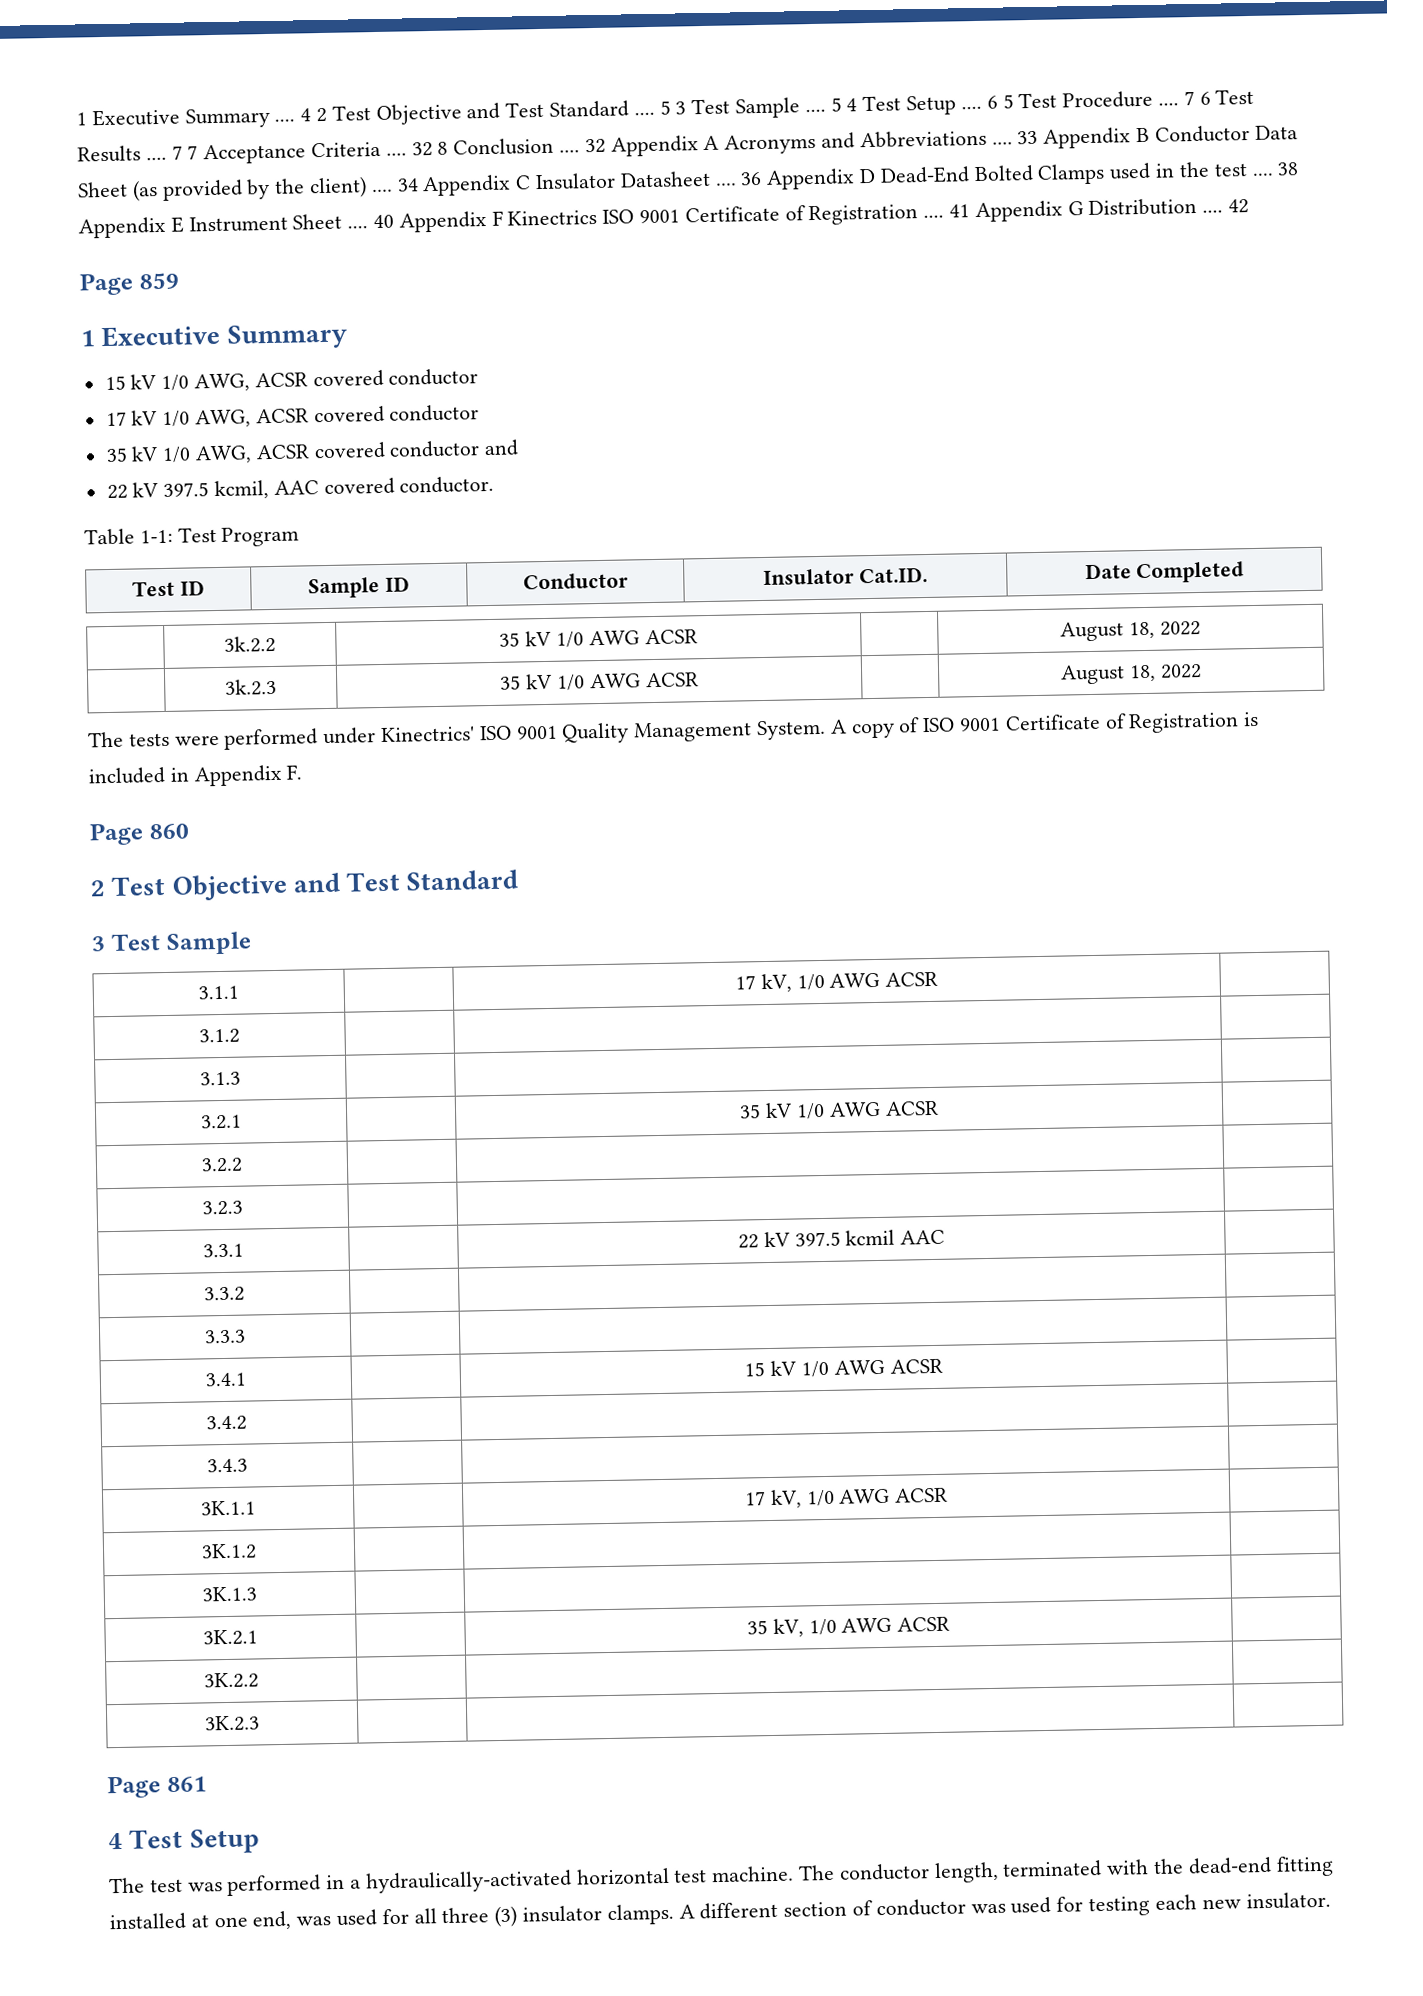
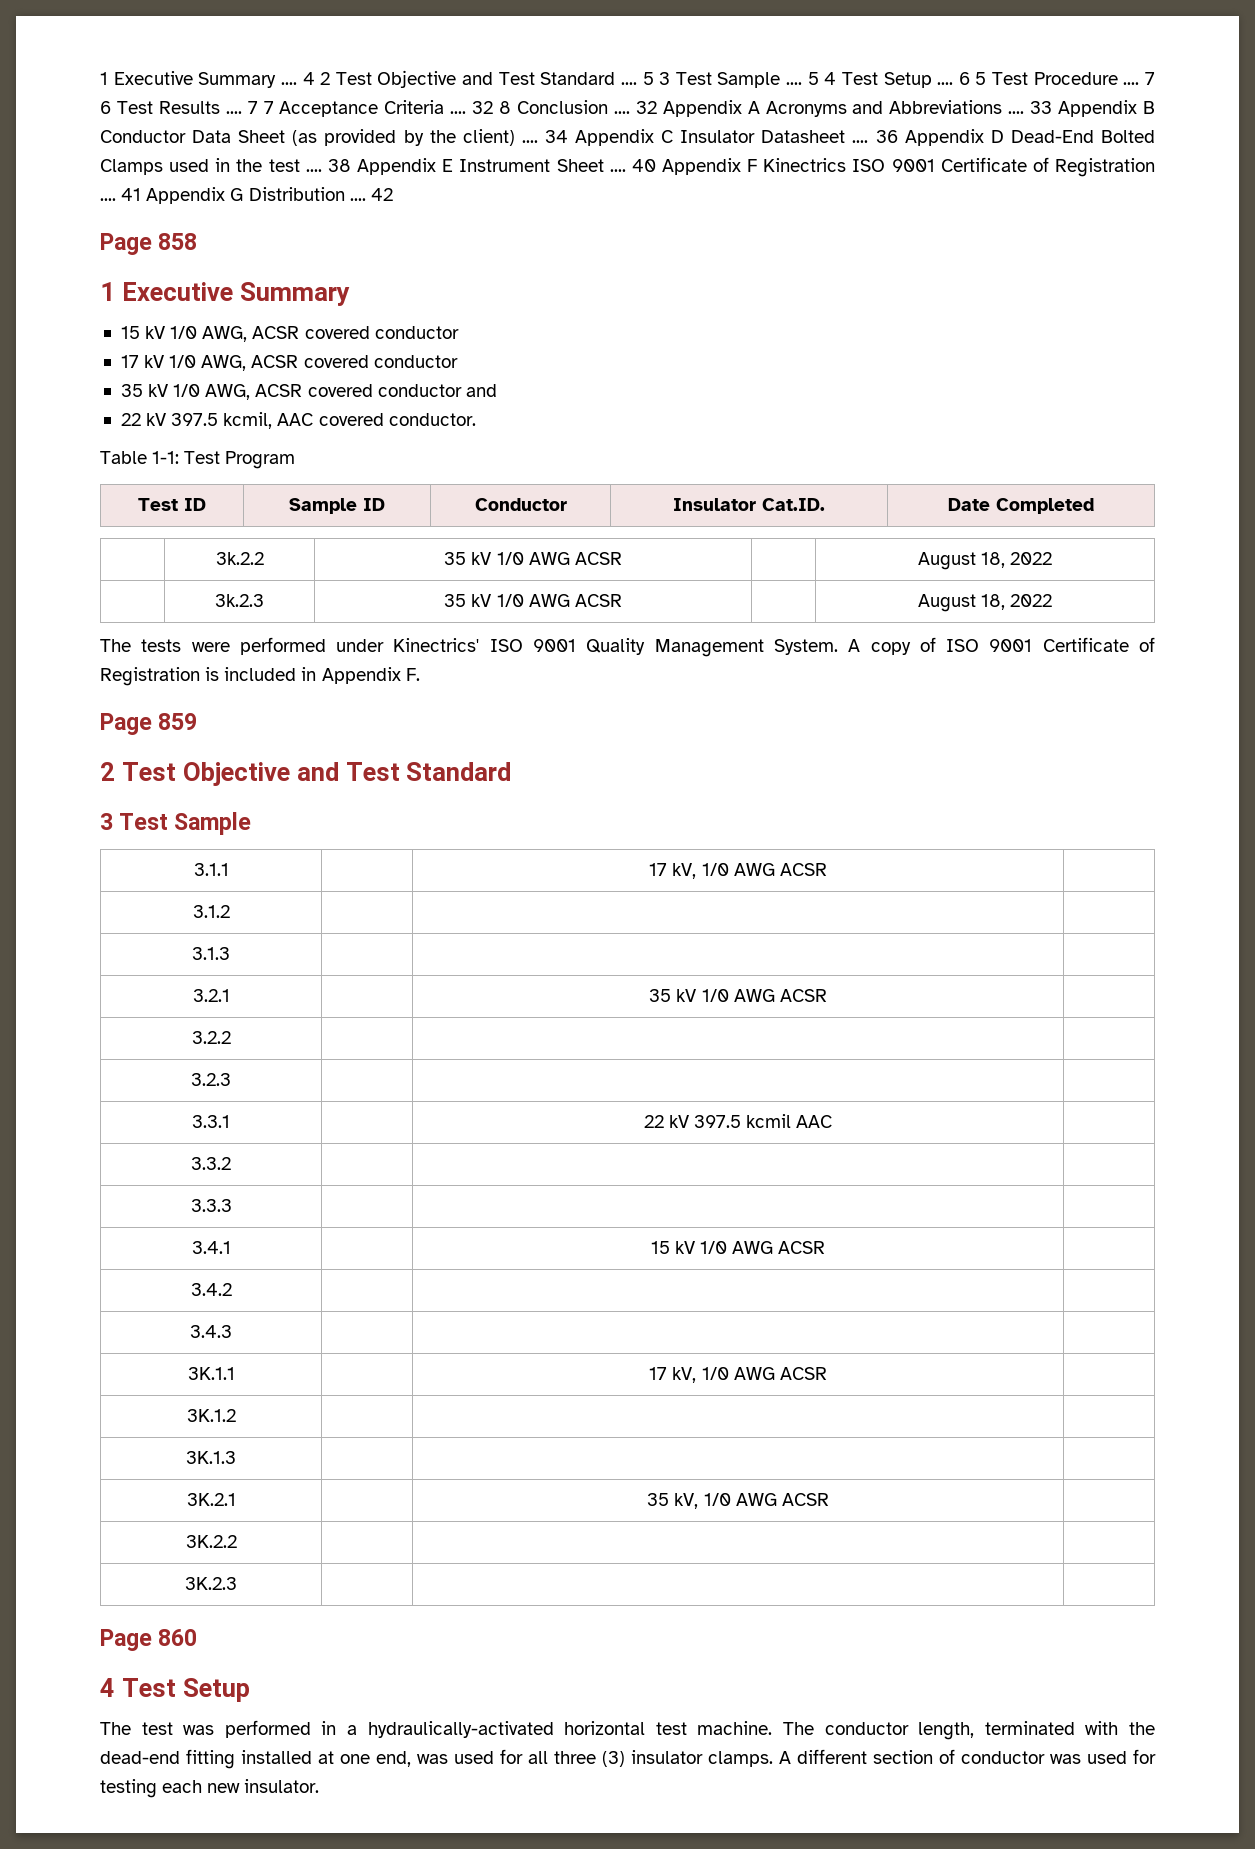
[138,272,179,290] 859 -> [158,233,198,250] 858
[148,823,189,840] 860 -> [158,713,198,730] 859
[166,1776,207,1793] 861 -> [158,1629,198,1646] 860

